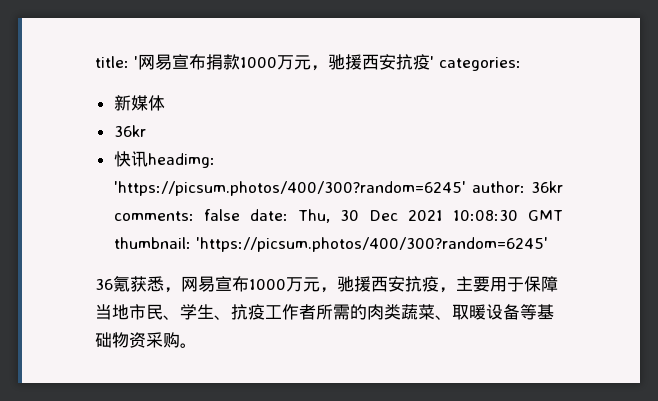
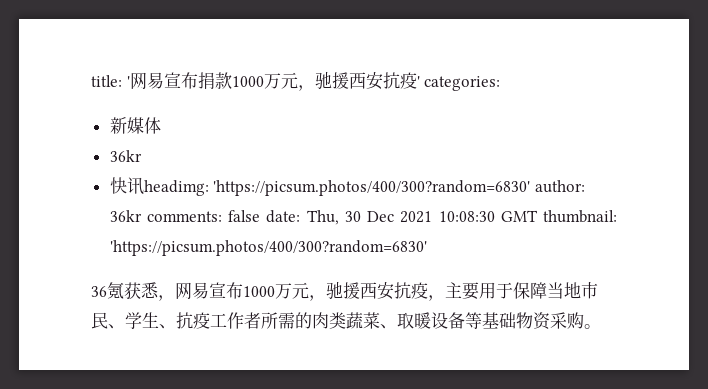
[113,181,466,196] 'https://picsum.photos/400/300?random=6245' -> [213,180,531,196] 'https://picsum.photos/400/300?random=6830'
[195,237,548,252] 'https://picsum.photos/400/300?random=6245' -> [109,240,427,256] 'https://picsum.photos/400/300?random=6830'

